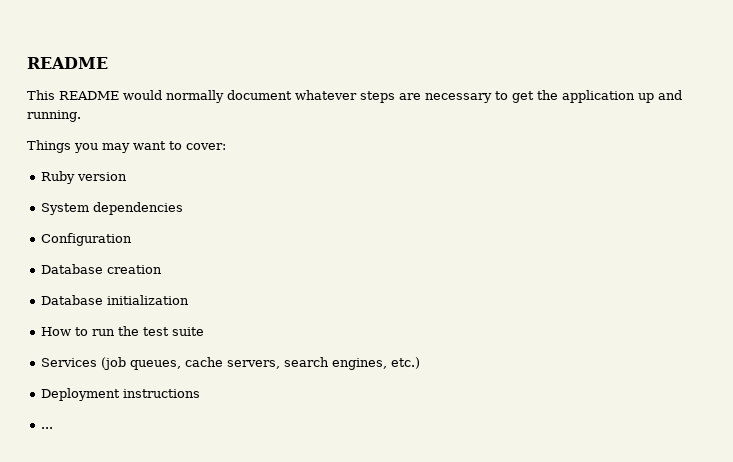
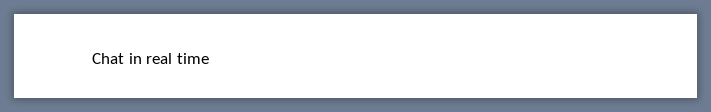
[27,57,108,69] [27,90,682,103] [27,110,81,122] [27,140,226,153] [40,171,127,184] [40,202,183,215] [40,233,132,246] [40,264,162,274] [40,295,189,305] [40,326,204,336] [40,357,420,370] [40,388,200,401] [40,427,53,429] README // This README would normally document whatever steps are necessary to get the application up and running. // Things you may want to cover: // Ruby version // System dependencies // Configuration // Database creation // Database initialization // How to run the test suite // Services (job queues, cache servers, search engines, etc.) // Deployment instructions // ... -> [92,53,209,64] Chat in real time

